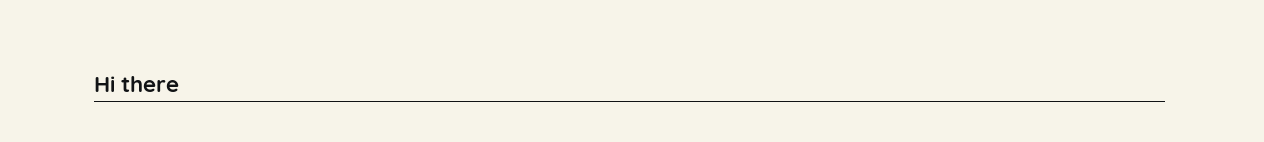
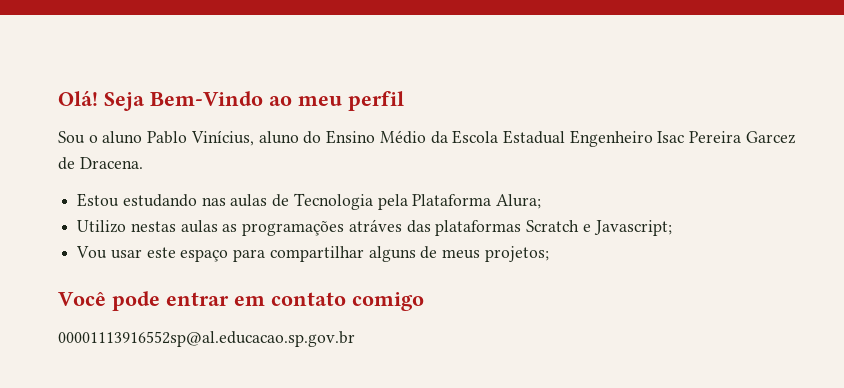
[94,76,180,92] Hi there -> [58,90,404,111] [58,130,796,147] [58,157,143,170] [77,193,542,210] [77,219,672,236] [76,246,549,262] [58,291,424,311] [58,331,355,347] Olá! Seja Bem-Vindo ao meu perfil // Sou o aluno Pablo Vinícius, aluno do Ensino Médio da Escola Estadual Engenheiro Isac Pereira Garcez de Dracena. // Estou estudando nas aulas de Tecnologia pela Plataforma Alura; // Utilizo nestas aulas as programações atráves das plataformas Scratch e Javascript; // Vou usar este espaço para compartilhar alguns de meus projetos; // Você pode entrar em contato comigo // 00001113916552sp@al.educacao.sp.gov.br

